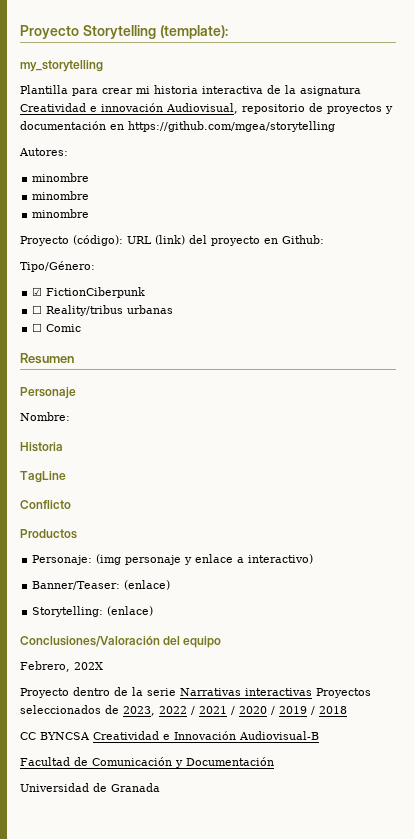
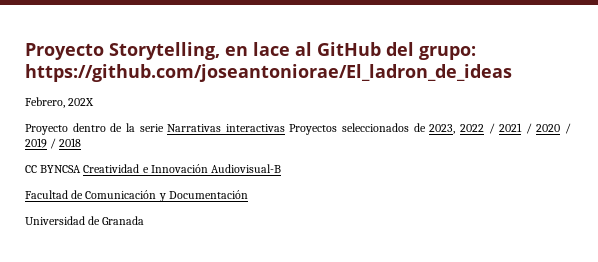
[20,25,228,39] [20,60,103,72] [20,85,361,96] [20,103,393,114] [20,121,335,132] [19,148,68,156] [32,173,90,182] [32,191,90,200] [32,209,90,218] [20,235,324,246] [20,261,95,272] [32,287,146,298] [32,305,174,316] [32,323,82,332] [20,353,74,364] [20,387,76,399] [20,412,70,421] [20,442,63,452] [20,471,66,483] [20,500,71,509] [20,529,77,539] [32,554,314,565] [32,580,171,590] [32,606,154,617] [20,636,222,648] Proyecto Storytelling (template): // my_storytelling // Plantilla para crear mi historia interactiva de la asignatura Creatividad e innovación Audiovisual, repositorio de proyectos y documentación en https://github.com/mgea/storytelling // Autores: // minombre // minombre // minombre // Proyecto (código): URL (link) del proyecto en Github: // Tipo/Género: // ☑ FictionCiberpunk // ☐ Reality/tribus urbanas // ☐ Comic // Resumen // Personaje // Nombre: // Historia // TagLine // Conflicto // Productos // Personaje: (img personaje y enlace a interactivo) // Banner/Teaser: (enlace) // Storytelling: (enlace) // Conclusiones/Valoración del equipo -> [25,42,476,60] [25,64,512,82] Proyecto Storytelling, en lace al GitHub del grupo: https://github.com/joseantoniorae/El_ladron_de_ideas

